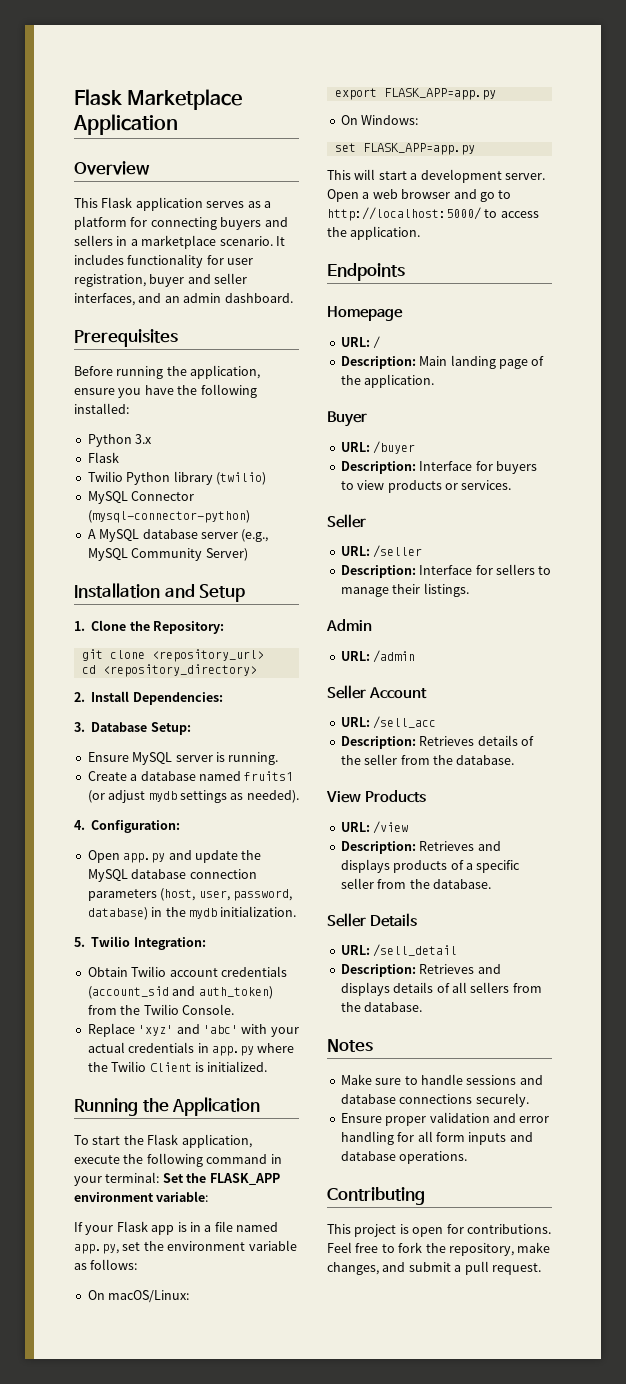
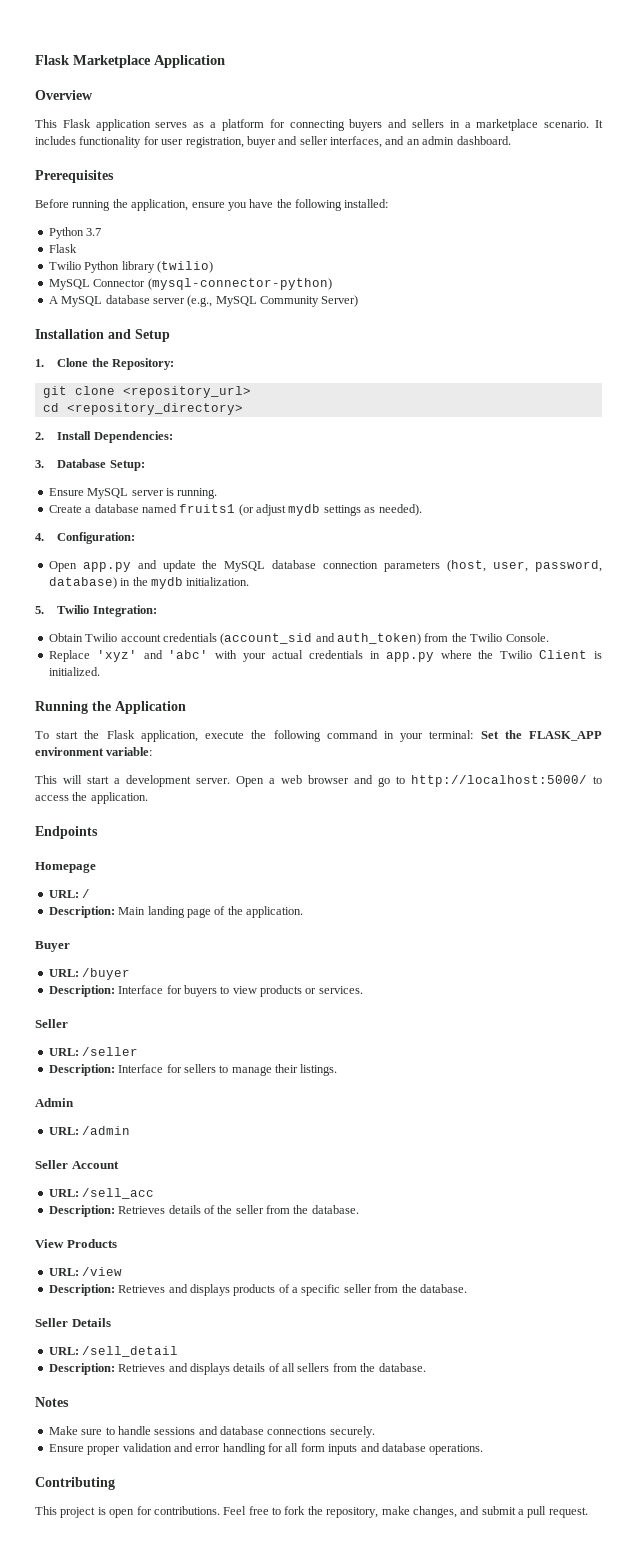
[135,434,153,444] 3.x -> [86,228,102,236] 3.7
[74,1221,278,1235] [74,1240,297,1254] [74,1259,138,1270] [87,1290,190,1303] [334,88,496,100] [340,115,419,125] [334,143,475,155] // If your Flask app is in a file named app.py, set the environment variable as follows: // On macOS/Linux: // export FLASK_APP=app.py // On Windows: // set FLASK_APP=app.py -> (153, 751) none

